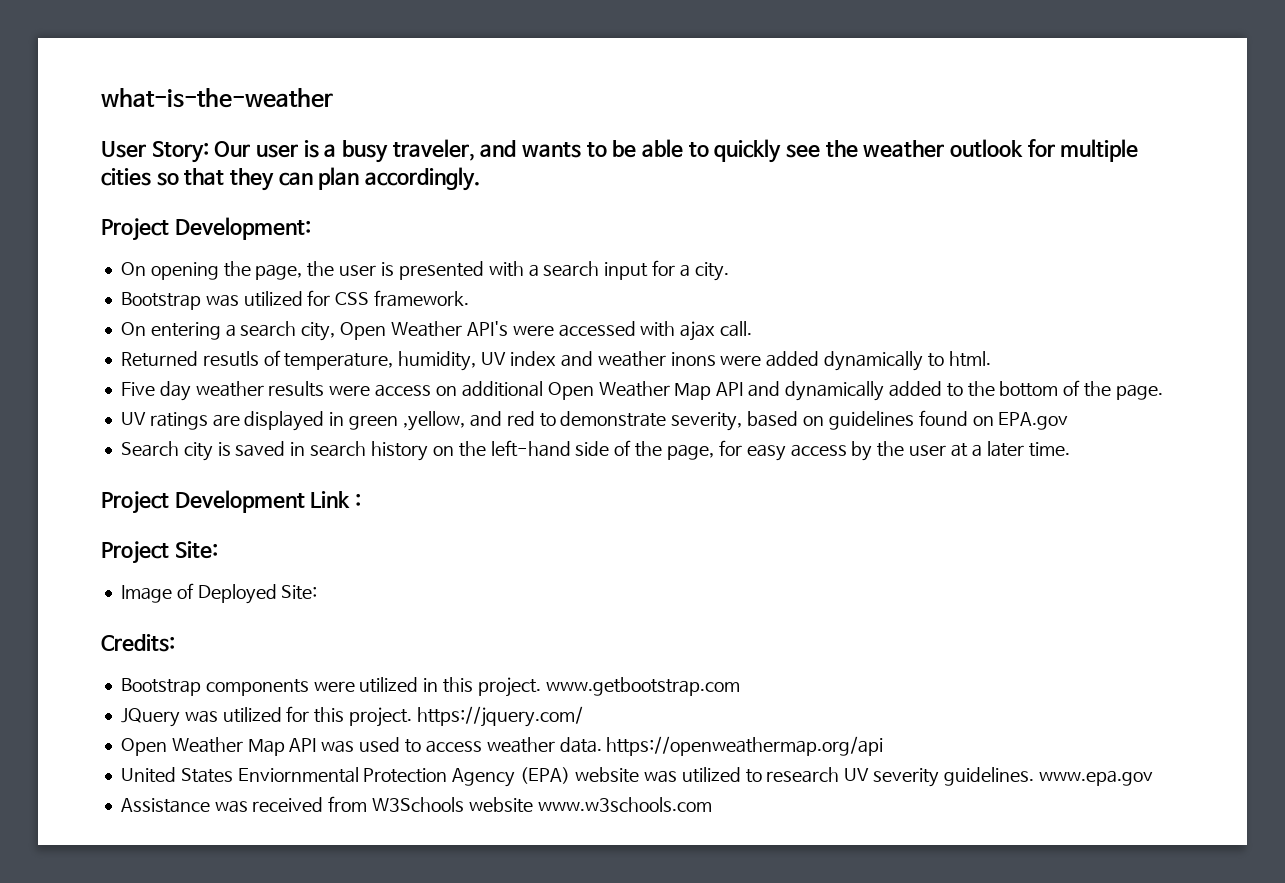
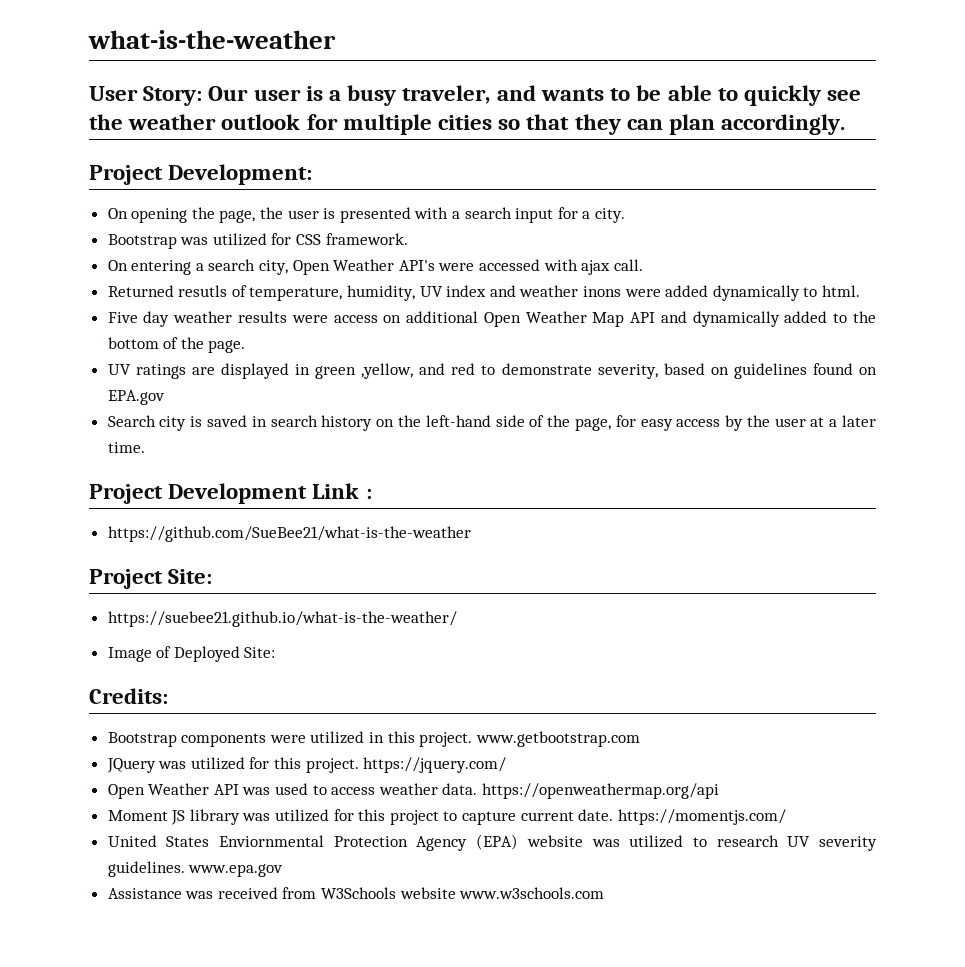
(361, 500) none -> [107,526,471,542] // https://github.com/SueBee21/what-is-the-weather
(218, 550) none -> [107,611,457,627] // https://suebee21.github.io/what-is-the-weather/
[247,739,285,756] Map -> (210, 789) none
(884, 746) none -> [107,809,786,825] // Moment JS library was utilized for this project to capture current date. https://momentjs.com/

